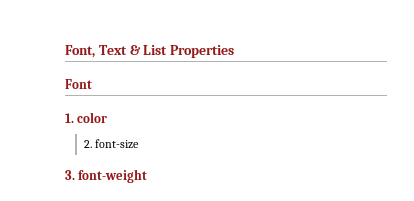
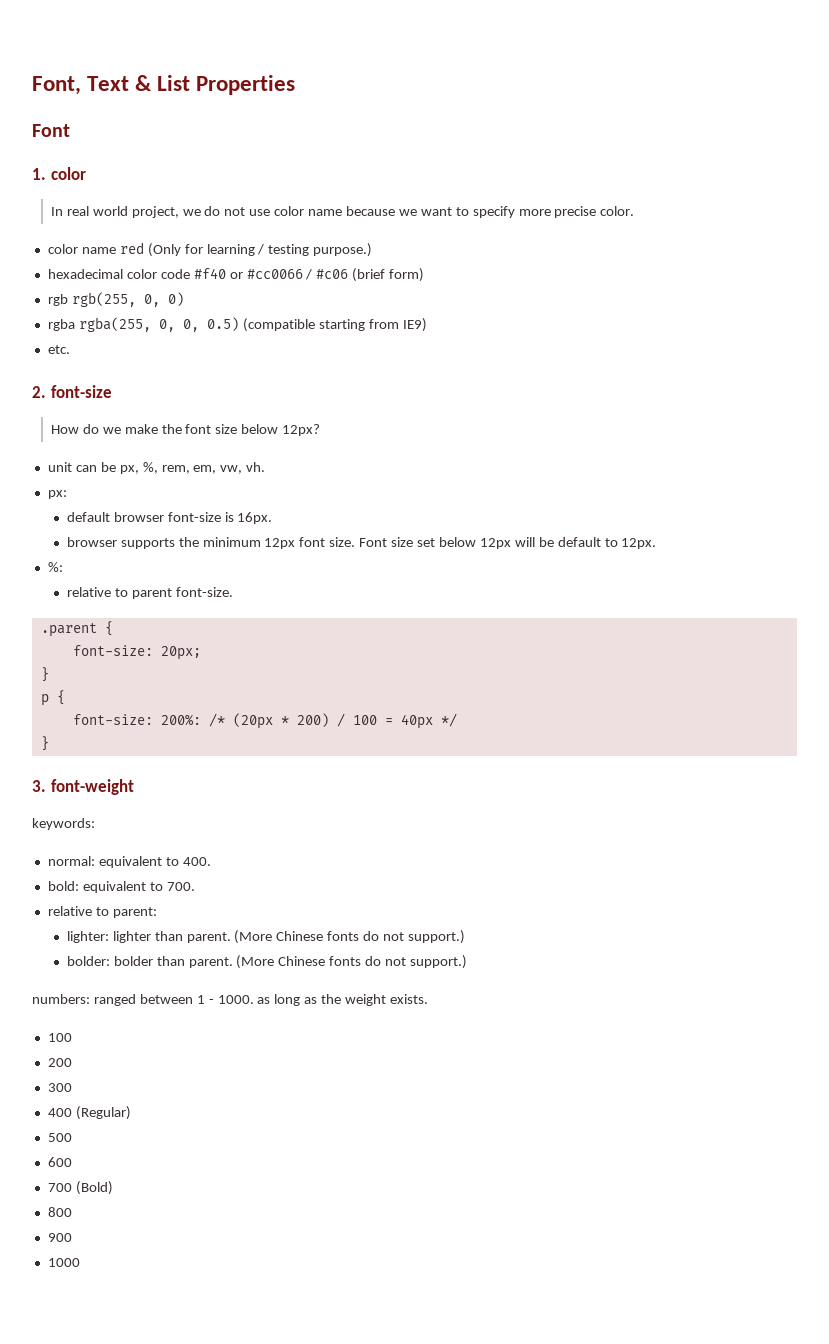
[83,139,139,149] [65,169,148,183] 2. font-size // 3. font-weight -> [50,206,635,218] [47,242,373,257] [47,268,425,282] [47,292,184,307] [47,317,427,332] [47,345,70,354] [32,385,112,398] [50,424,321,436] [47,462,266,474] [47,490,67,499] [66,512,273,524] [66,537,657,549] [47,562,63,572] [66,587,233,599] [40,621,113,637] [72,645,201,660] [40,667,49,682] [40,690,65,706] [72,713,457,729] [40,736,49,751] [32,779,134,795] [32,818,95,830] [47,856,211,868] [47,881,195,893] [47,906,157,918] [66,930,466,944] [66,955,468,969] [32,994,429,1006] [47,1033,72,1042] [47,1058,72,1067] [47,1083,72,1092] [47,1106,131,1120] [47,1133,72,1142] [47,1157,72,1167] [47,1181,113,1195] [47,1207,72,1217] [47,1233,72,1242] [47,1258,80,1267] In real world project, we do not use color name because we want to specify more precise color. // color name red (Only for learning / testing purpose.) // hexadecimal color code #f40 or #cc0066 / #c06 (brief form) // rgb rgb(255, 0, 0) // rgba rgba(255, 0, 0, 0.5) (compatible starting from IE9) // etc. // 2. font-size // How do we make the font size below 12px? // unit can be px, %, rem, em, vw, vh. // px: // default browser font-size is 16px. // browser supports the minimum 12px font size. Font size set below 12px will be default to 12px. // %: // relative to parent font-size. // .parent { // font-size: 20px; // } // p { // font-size: 200%: /* (20px * 200) / 100 = 40px */ // } // 3. font-weight // keywords: // normal: equivalent to 400. // bold: equivalent to 700. // relative to parent: // lighter: lighter than parent. (More Chinese fonts do not support.) // bolder: bolder than parent. (More Chinese fonts do not support.) // numbers: ranged between 1 - 1000. as long as the weight exists. // 100 // 200 // 300 // 400 (Regular) // 500 // 600 // 700 (Bold) // 800 // 900 // 1000

